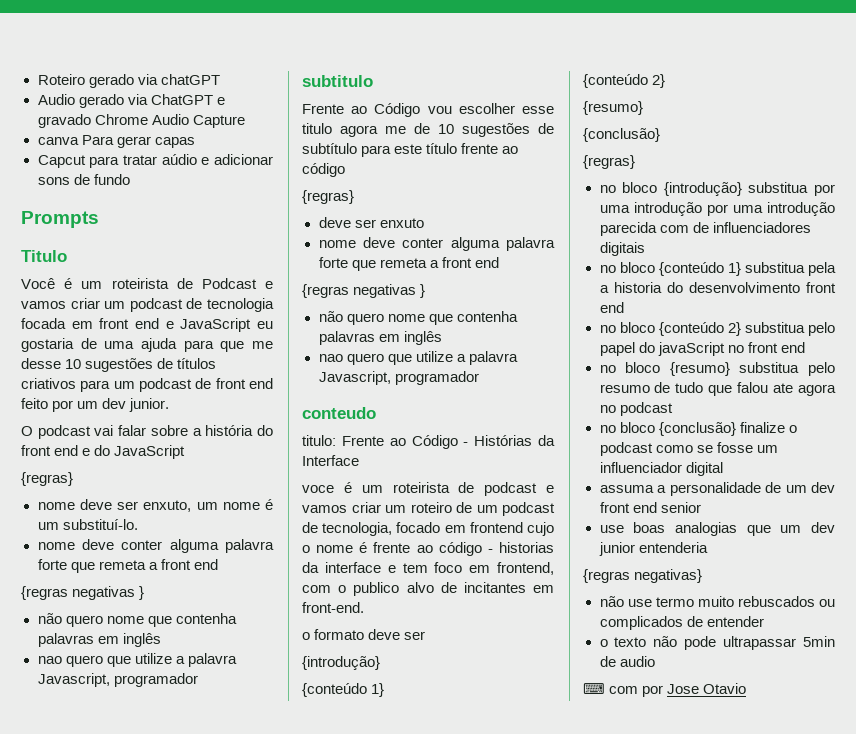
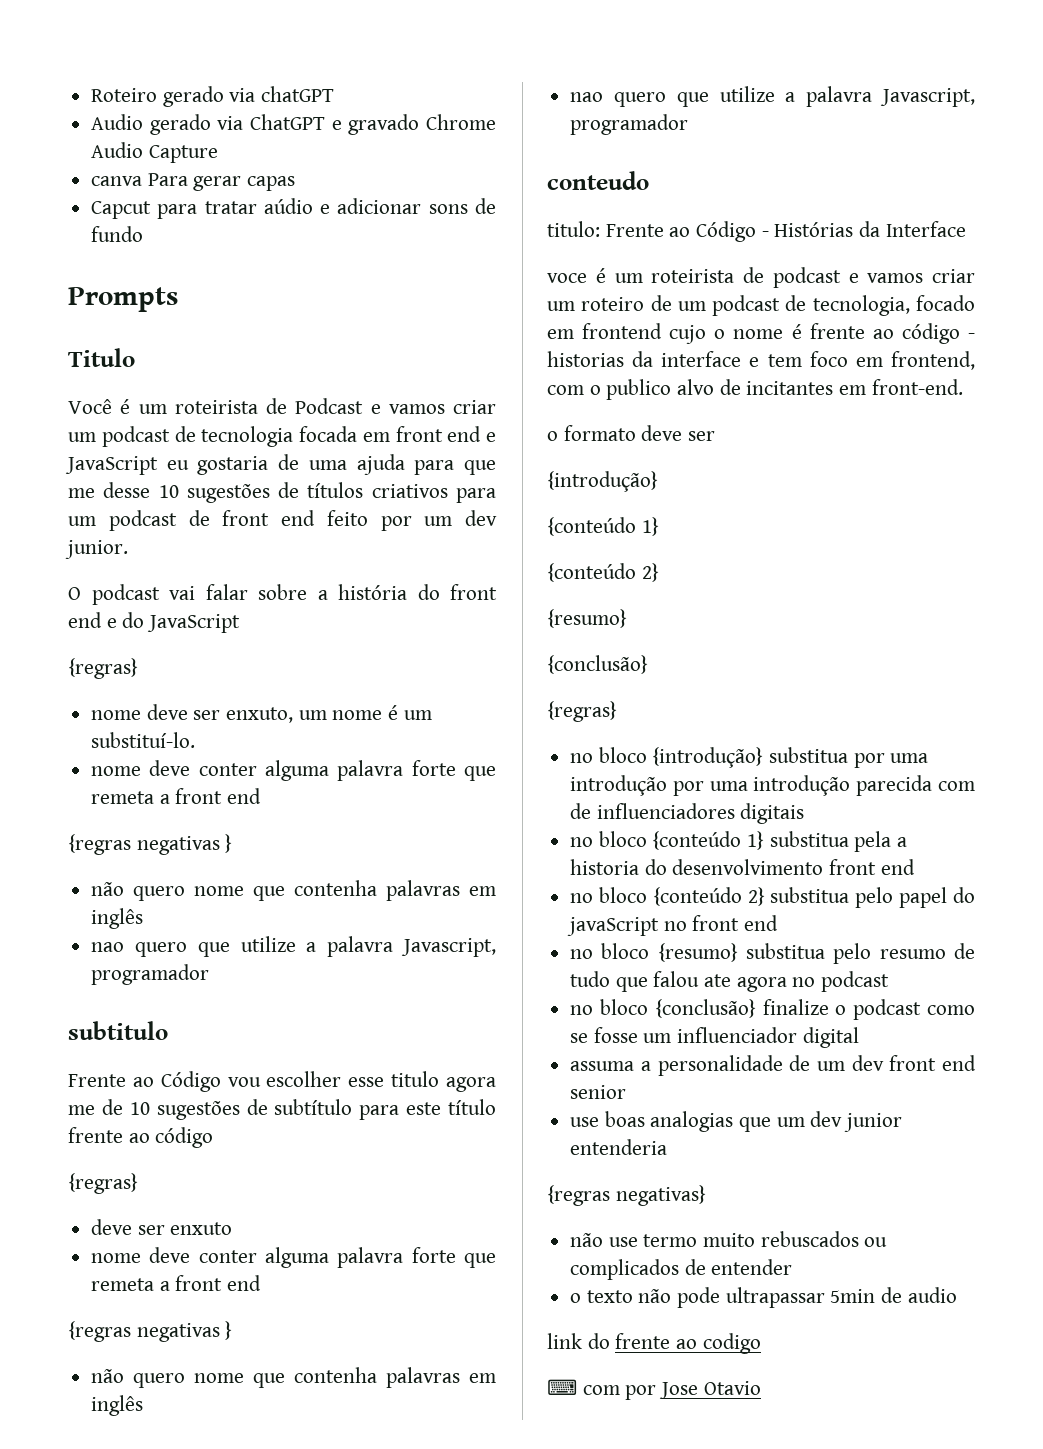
(655, 661) none -> [547,1333,761,1354] // link do frente ao codigo

